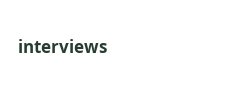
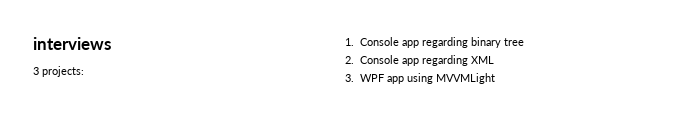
(107, 46) none -> [33,66,84,77] [345,37,524,48] [345,55,494,66] [345,73,495,84] // 3 projects: // 1. Console app regarding binary tree // 2. Console app regarding XML // 3. WPF app using MVVMLight

